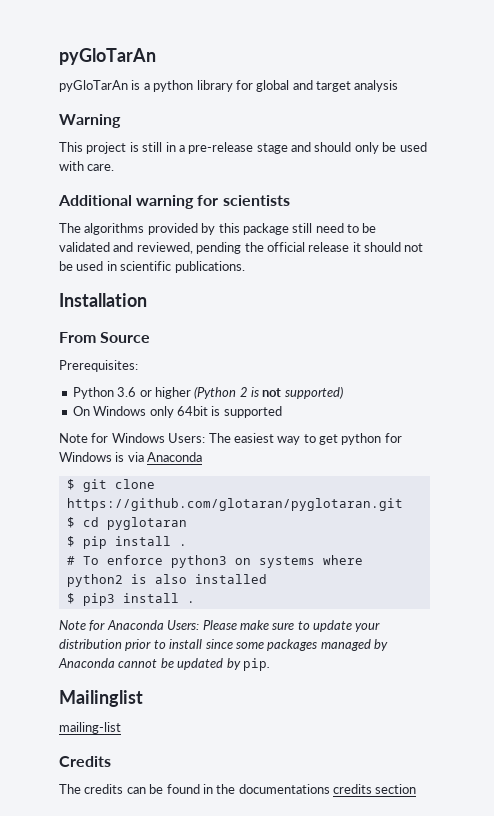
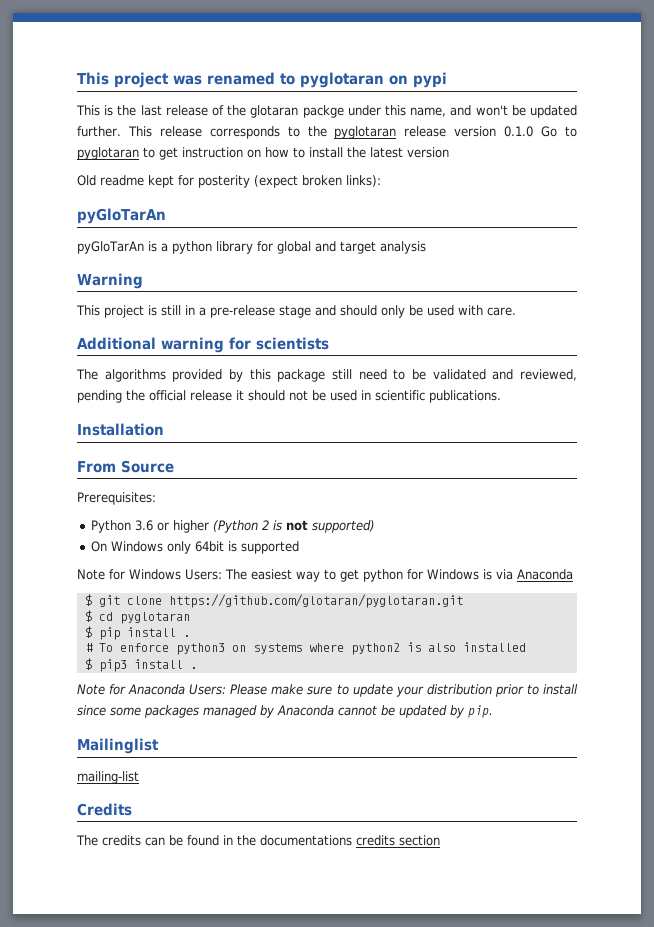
(59, 56) none -> [77,72,447,88] [76,105,577,118] [77,126,577,139] [77,147,449,160] [77,175,381,188] This project was renamed to pyglotaran on pypi // This is the last release of the glotaran packge under this name, and won't be updated further. This release corresponds to the pyglotaran release version 0.1.0 Go to pyglotaran to get instruction on how to install the latest version // Old readme kept for posterity (expect broken links): //

